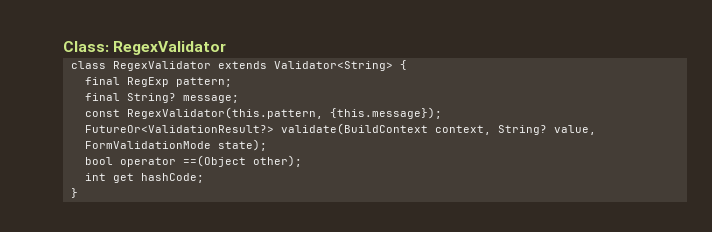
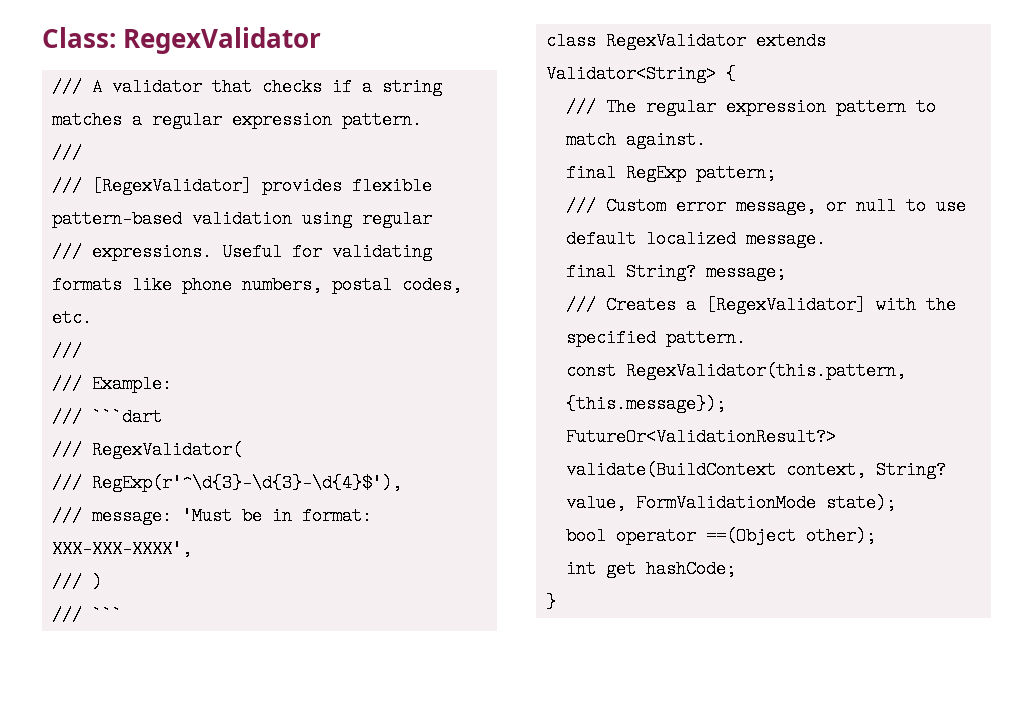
(227, 48) none -> [51,78,442,96] [51,111,422,129] [51,144,82,162] [51,177,432,195] [51,210,432,228] [51,243,432,261] [51,276,462,294] [51,309,92,327] [51,342,82,360] [51,375,172,393] [51,408,162,426] [51,441,242,459] [51,474,402,492] [51,507,372,525] [51,540,192,558] [51,573,102,591] [51,606,122,624] // /// A validator that checks if a string matches a regular expression pattern. // /// // /// [RegexValidator] provides flexible pattern-based validation using regular // /// expressions. Useful for validating formats like phone numbers, postal codes, etc. // /// // /// Example: // /// ```dart // /// RegexValidator( // /// RegExp(r'^\d{3}-\d{3}-\d{4}$'), // /// message: 'Must be in format: XXX-XXX-XXXX', // /// ) // /// ```
[84,77,232,87] [84,93,239,103] final RegExp pattern; // final String? message; -> [565,98,936,116] [565,131,706,149] [565,164,776,182] [565,197,966,215] [565,230,826,248] [565,263,786,281] [565,296,956,314] [565,329,746,347] /// The regular expression pattern to match against. // final RegExp pattern; // /// Custom error message, or null to use default localized message. // final String? message; // /// Creates a [RegexValidator] with the specified pattern.

